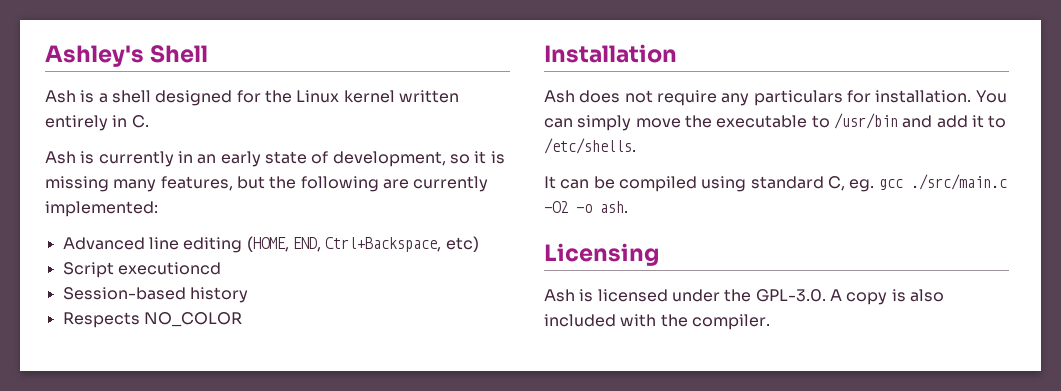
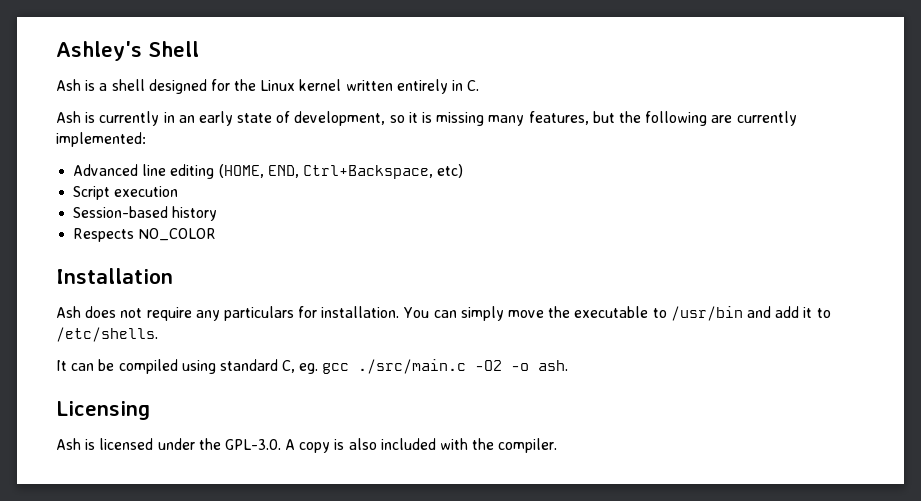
[117,262,221,275] executioncd -> [114,186,179,197] execution

